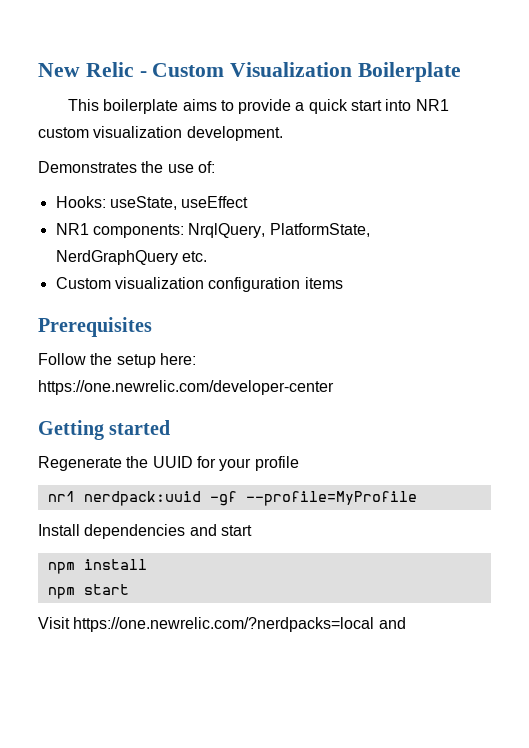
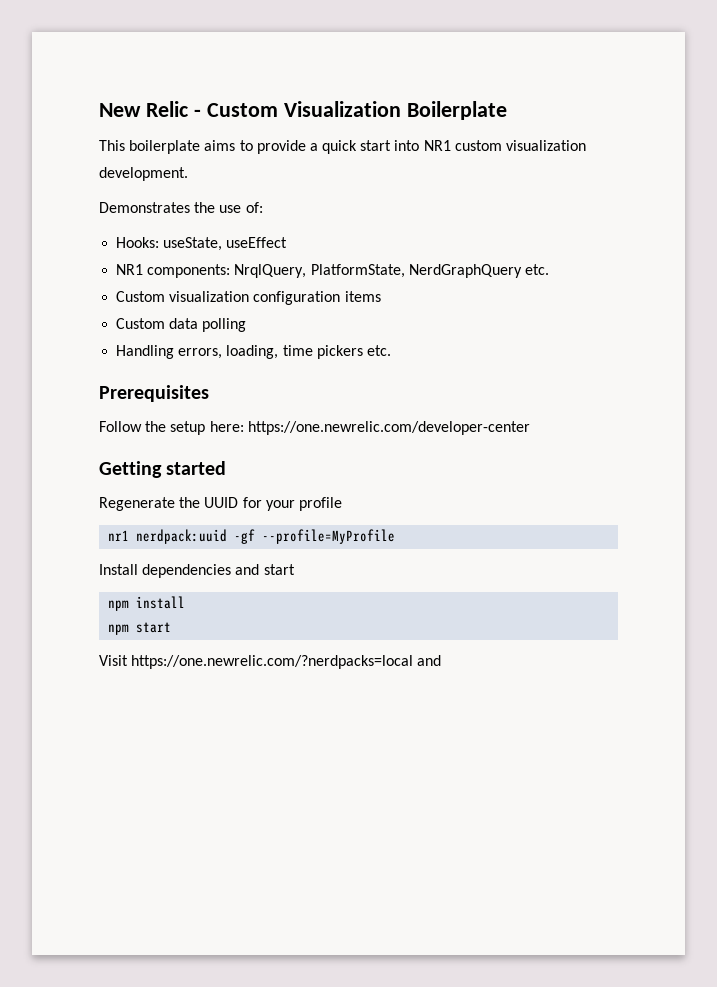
(343, 283) none -> [116,318,247,332] [116,345,391,359] // Custom data polling // Handling errors, loading, time pickers etc.

